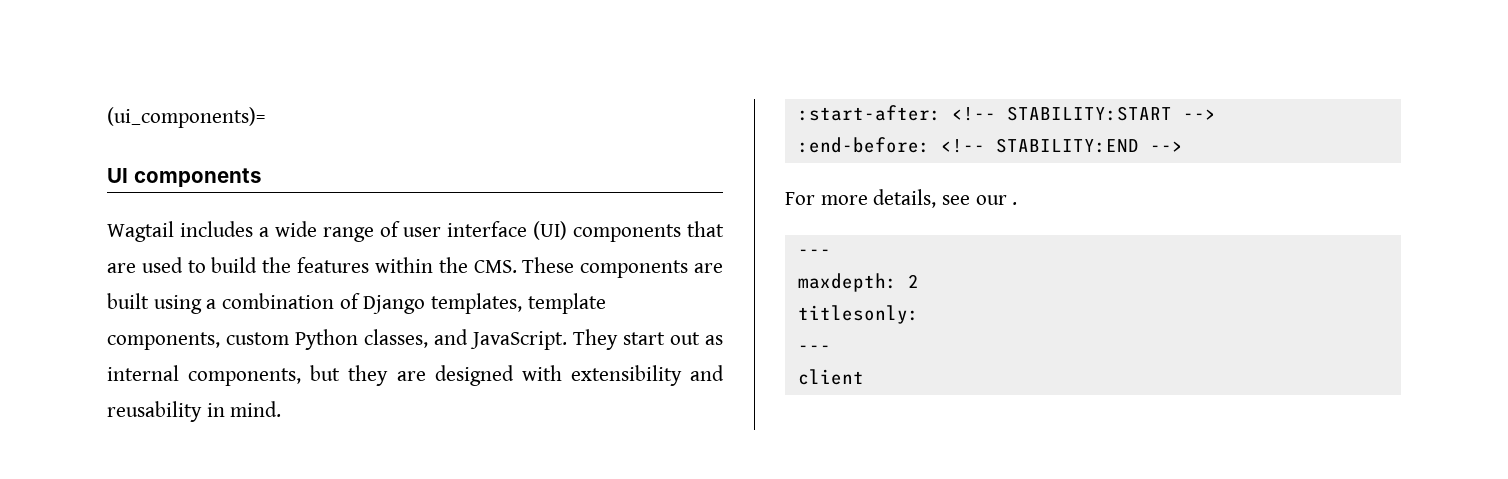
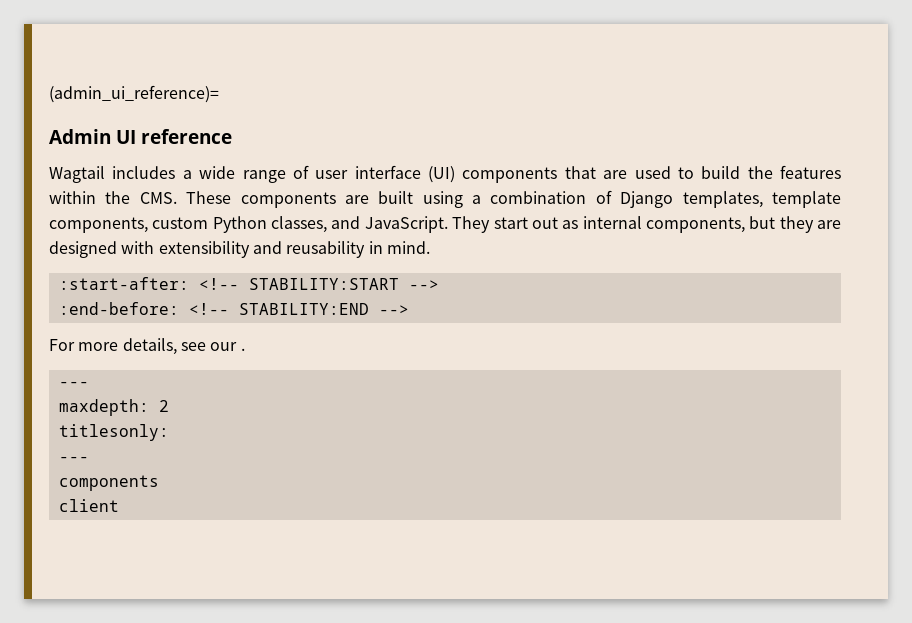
[107,107,265,128] [107,168,261,187] (ui_components)= // UI components -> [49,85,219,103] [49,129,233,144] (admin_ui_reference)= // Admin UI reference
(831, 348) none -> [58,475,159,491] // components

